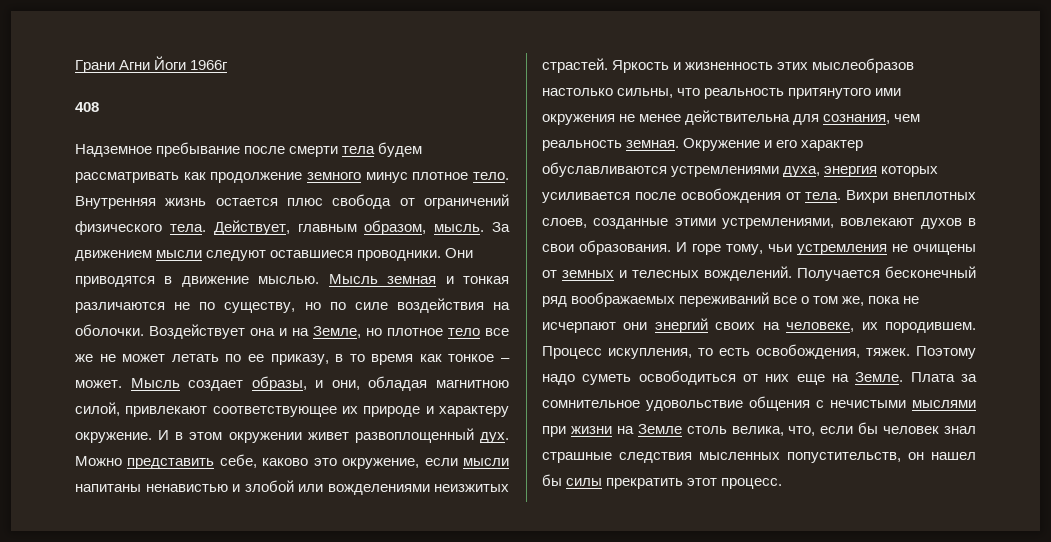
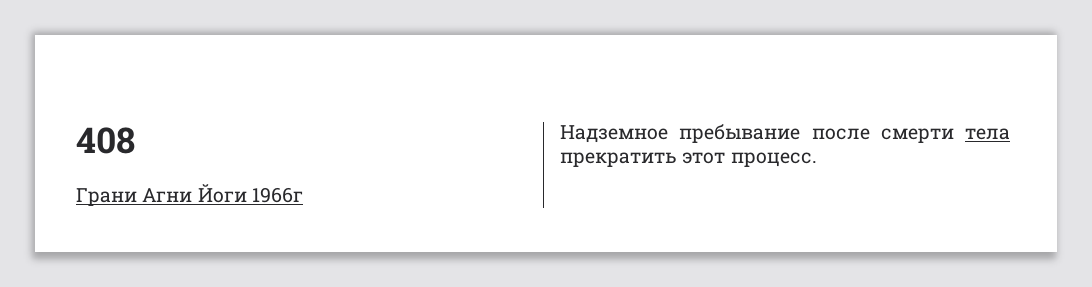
(75, 66) none -> [76,127,135,154] 408 //
[75,102,99,112] // 408 -> (303, 195) none
[378,142,423,157] [75,172,510,183] [75,194,509,209] [75,220,510,235] [75,248,474,261] [75,274,510,287] [75,298,510,313] [75,324,509,339] [75,354,510,365] [75,376,509,391] [75,402,509,417] [75,428,510,443] [75,454,510,469] [75,480,509,495] [542,58,915,73] [542,88,902,99] [542,110,921,125] [542,138,864,151] [542,162,939,177] [542,188,976,203] [542,218,976,229] [542,240,976,255] [542,266,976,281] [542,292,920,307] [542,318,977,333] [542,344,976,359] [542,370,977,385] [542,396,976,411] [542,422,976,437] [542,452,976,463] [542,474,603,486] будем рассматривать как продолжение земного минус плотное тело. Внутренняя жизнь остается плюс свобода от ограничений физического тела. Действует, главным образом, мысль. За движением мысли следуют оставшиеся проводники. Они приводятся в движение мыслью. Мысль земная и тонкая различаются не по существу, но по силе воздействия на оболочки. Воздействует она и на Земле, но плотное тело все же не может летать по ее приказу, в то время как тонкое – может. Мысль создает образы, и они, обладая магнитною силой, привлекают соответствующее их природе и характеру окружение. И в этом окружении живет развоплощенный дух. Можно представить себе, каково это окружение, если мысли напитаны ненавистью и злобой или вожделениями неизжитых страстей. Яркость и жизненность этих мыслеобразов настолько сильны, что реальность притянутого ими окружения не менее действительна для сознания, чем реальность земная. Окружение и его характер обуславливаются устремлениями духа, энергия которых усиливается после освобождения от тела. Вихри внеплотных слоев, созданные этими устремлениями, вовлекают духов в свои образования. И горе тому, чьи устремления не очищены от земных и телесных вожделений. Получается бесконечный ряд воображаемых переживаний все о том же, пока не исчерпают они энергий своих на человеке, их породившем. Процесс искупления, то есть освобождения, тяжек. Поэтому надо суметь освободиться от них еще на Земле. Плата за сомнительное удовольствие общения с нечистыми мыслями при жизни на Земле столь велика, что, если бы человек знал страшные следствия мысленных попустительств, он нашел бы силы -> (1010, 134) none

